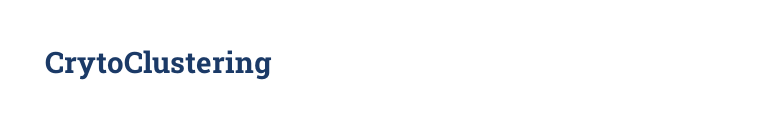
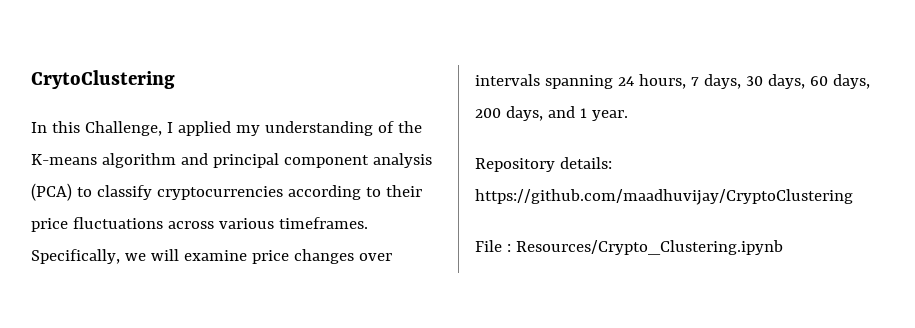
(272, 65) none -> [31,121,422,136] [31,153,432,168] [31,183,422,201] [31,217,368,232] [31,249,392,264] [475,74,870,89] [475,106,628,121] [475,157,612,172] [475,189,853,205] [475,240,783,255] // In this Challenge, I applied my understanding of the K-means algorithm and principal component analysis (PCA) to classify cryptocurrencies according to their price fluctuations across various timeframes. Specifically, we will examine price changes over intervals spanning 24 hours, 7 days, 30 days, 60 days, 200 days, and 1 year. // Repository details: https://github.com/maadhuvijay/CryptoClustering // File : Resources/Crypto_Clustering.ipynb

